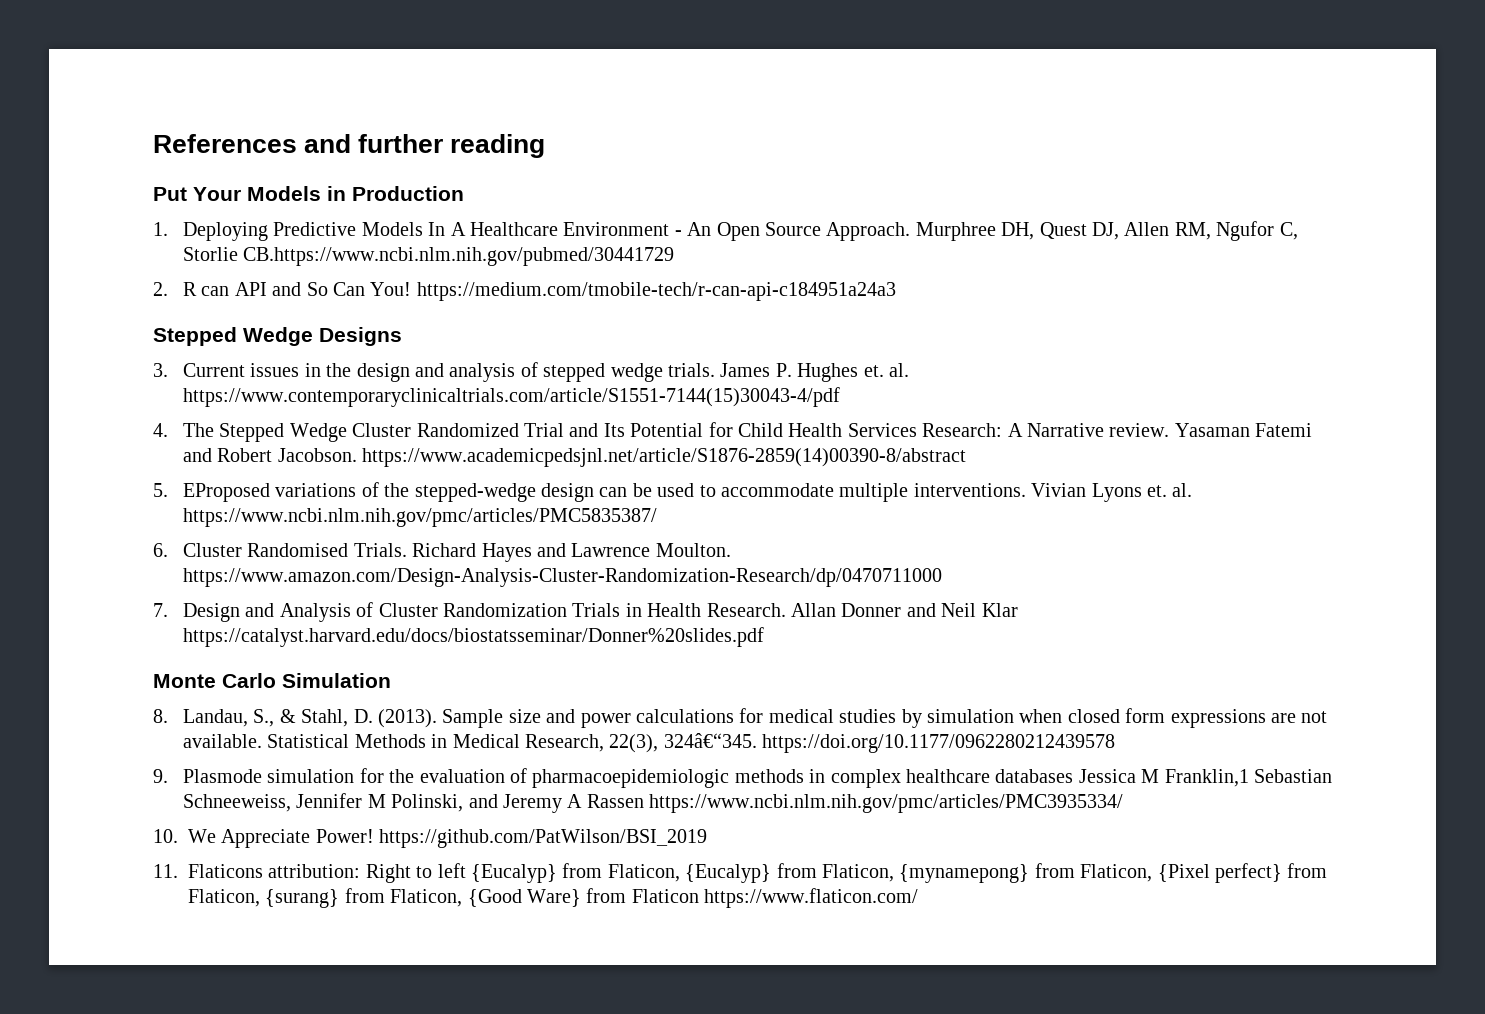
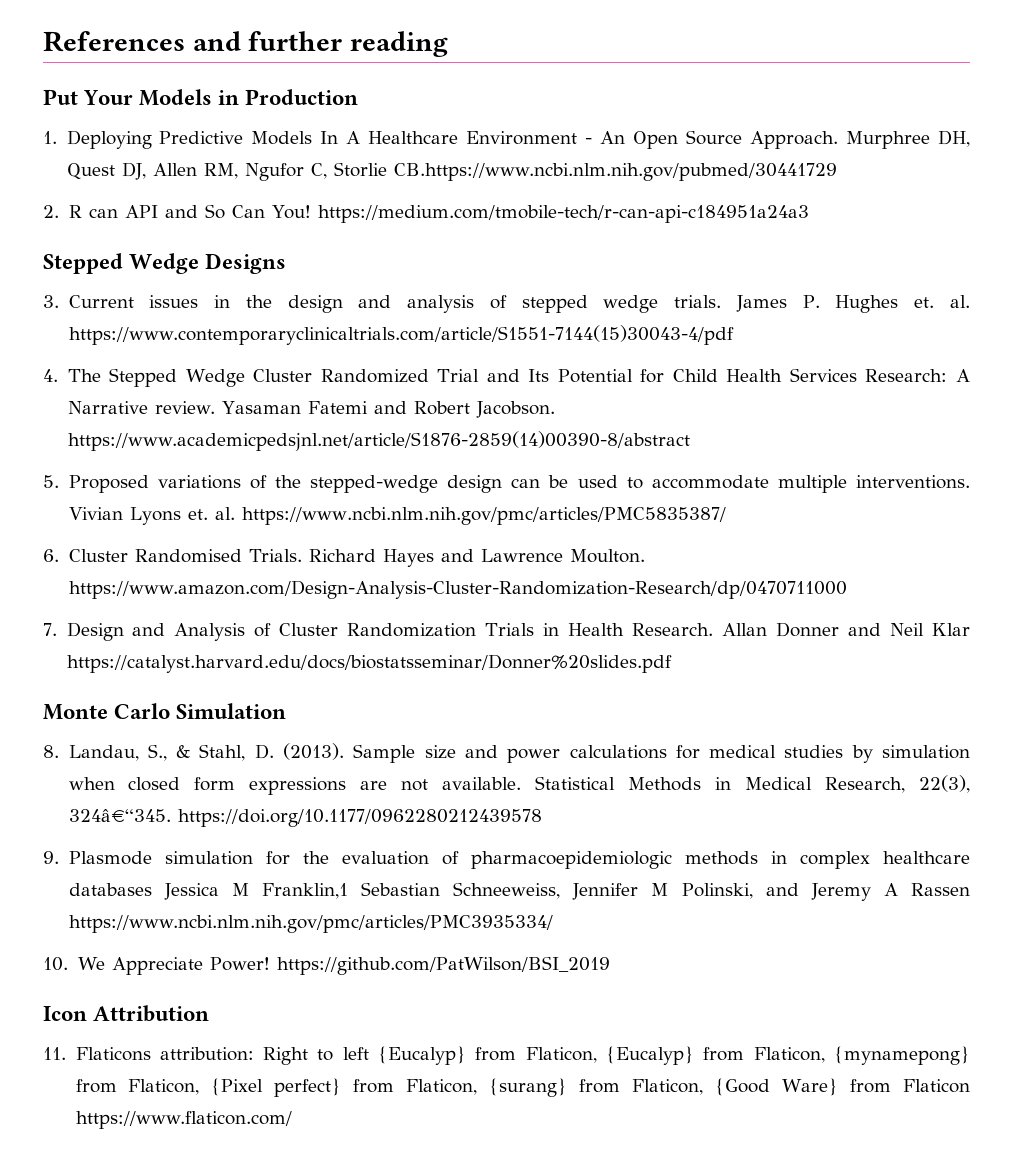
[182,483,270,502] EProposed -> [68,475,149,493] Proposed
(708, 838) none -> [43,1005,210,1022] // Icon Attribution

